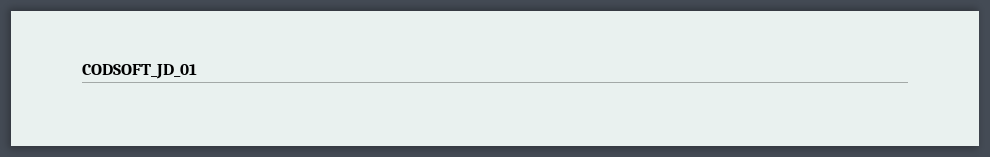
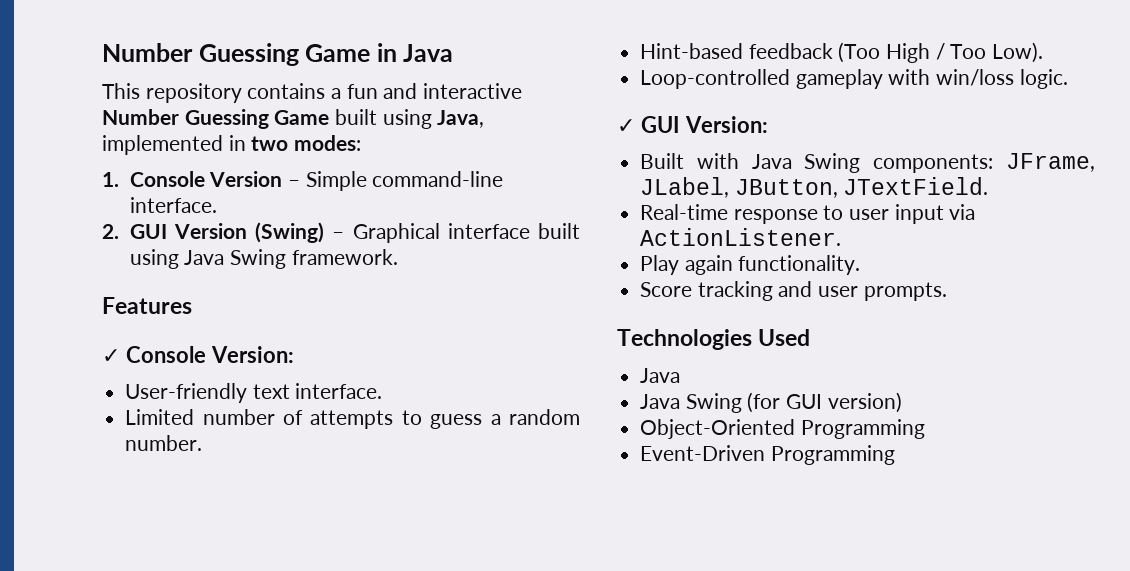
[82,64,197,79] CODSOFT_JD_01 -> [102,43,454,66] [102,83,523,103] [102,109,485,129] [102,135,362,155] [102,171,504,191] [129,197,217,213] [102,222,580,243] [129,249,398,269] [102,297,192,314] [102,346,294,363] [125,383,383,403] [125,409,580,429] [125,435,203,451] [640,42,1044,63] [640,69,1068,89] [617,116,768,133] [640,153,1095,173] [640,177,989,198] [640,204,976,224] [640,228,842,246] [640,255,861,275] [640,281,947,301] [617,329,811,350] [640,368,681,383] [640,392,902,413] [640,419,925,439] [640,445,895,465] Number Guessing Game in Java // This repository contains a fun and interactive Number Guessing Game built using Java, implemented in two modes: // 1. Console Version – Simple command-line interface. // 2. GUI Version (Swing) – Graphical interface built using Java Swing framework. // Features // ✓ Console Version: // User-friendly text interface. // Limited number of attempts to guess a random number. // Hint-based feedback (Too High / Too Low). // Loop-controlled gameplay with win/loss logic. // ✓ GUI Version: // Built with Java Swing components: JFrame, JLabel, JButton, JTextField. // Real-time response to user input via ActionListener. // Play again functionality. // Score tracking and user prompts. // Technologies Used // Java // Java Swing (for GUI version) // Object-Oriented Programming // Event-Driven Programming

